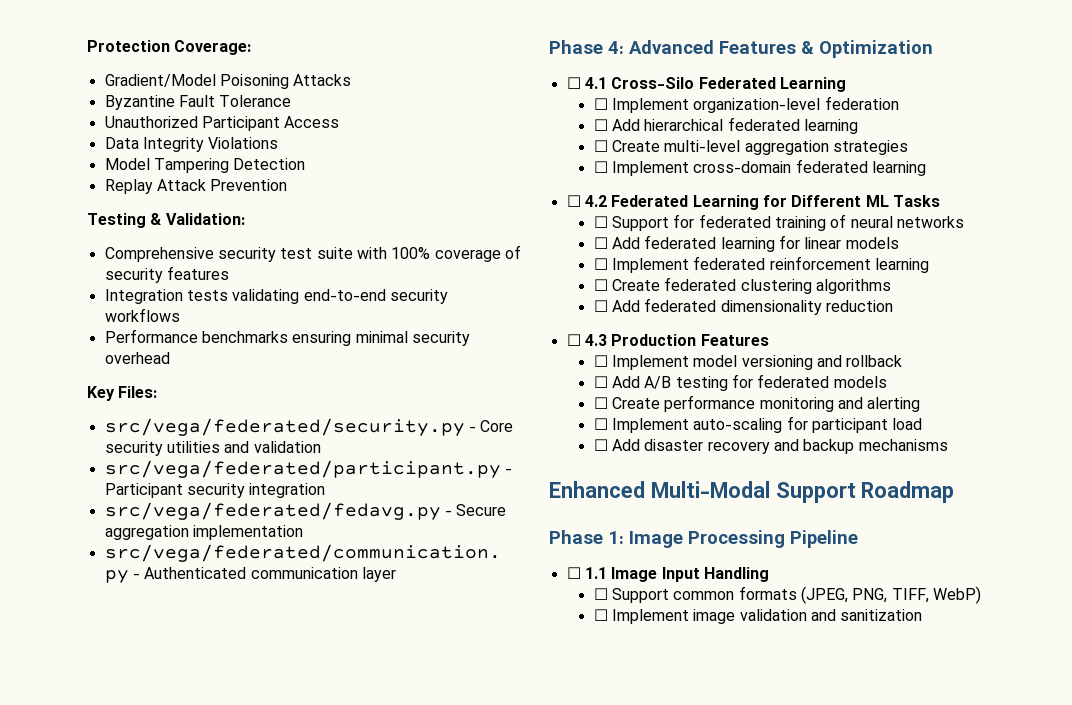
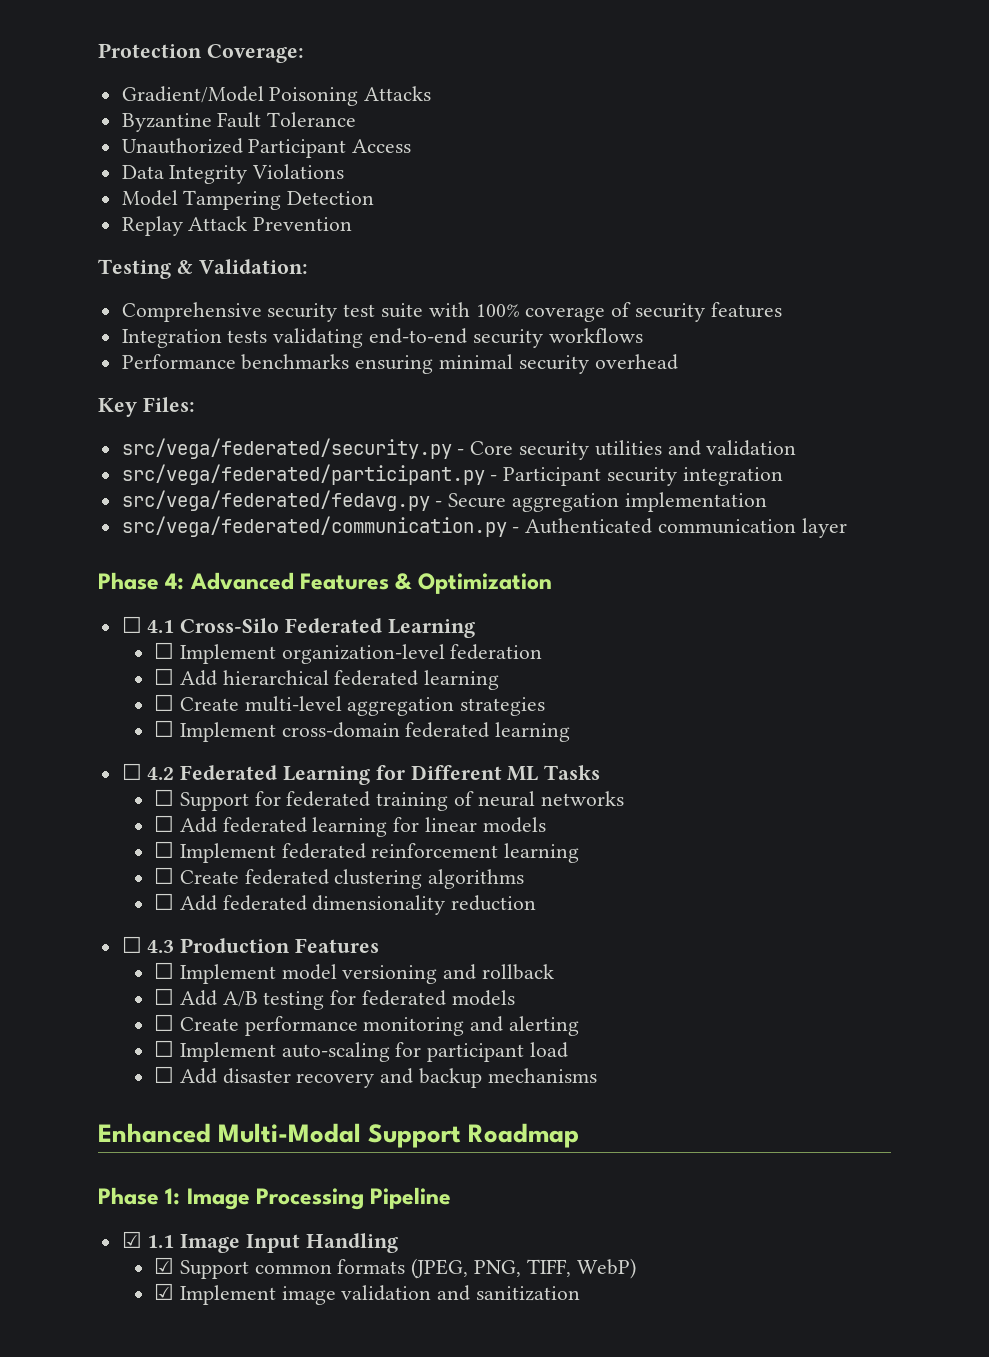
[566,567,581,579] ☐ -> [121,1231,142,1248] ☑
[593,588,608,600] ☐ -> [153,1257,174,1274] ☑
[593,609,608,621] ☐ -> [153,1283,174,1300] ☑

